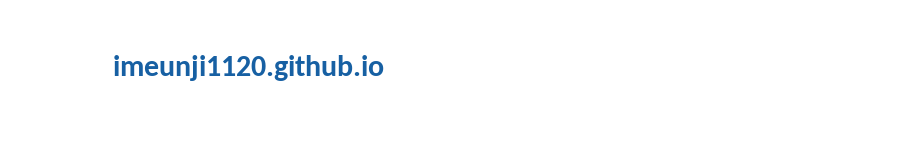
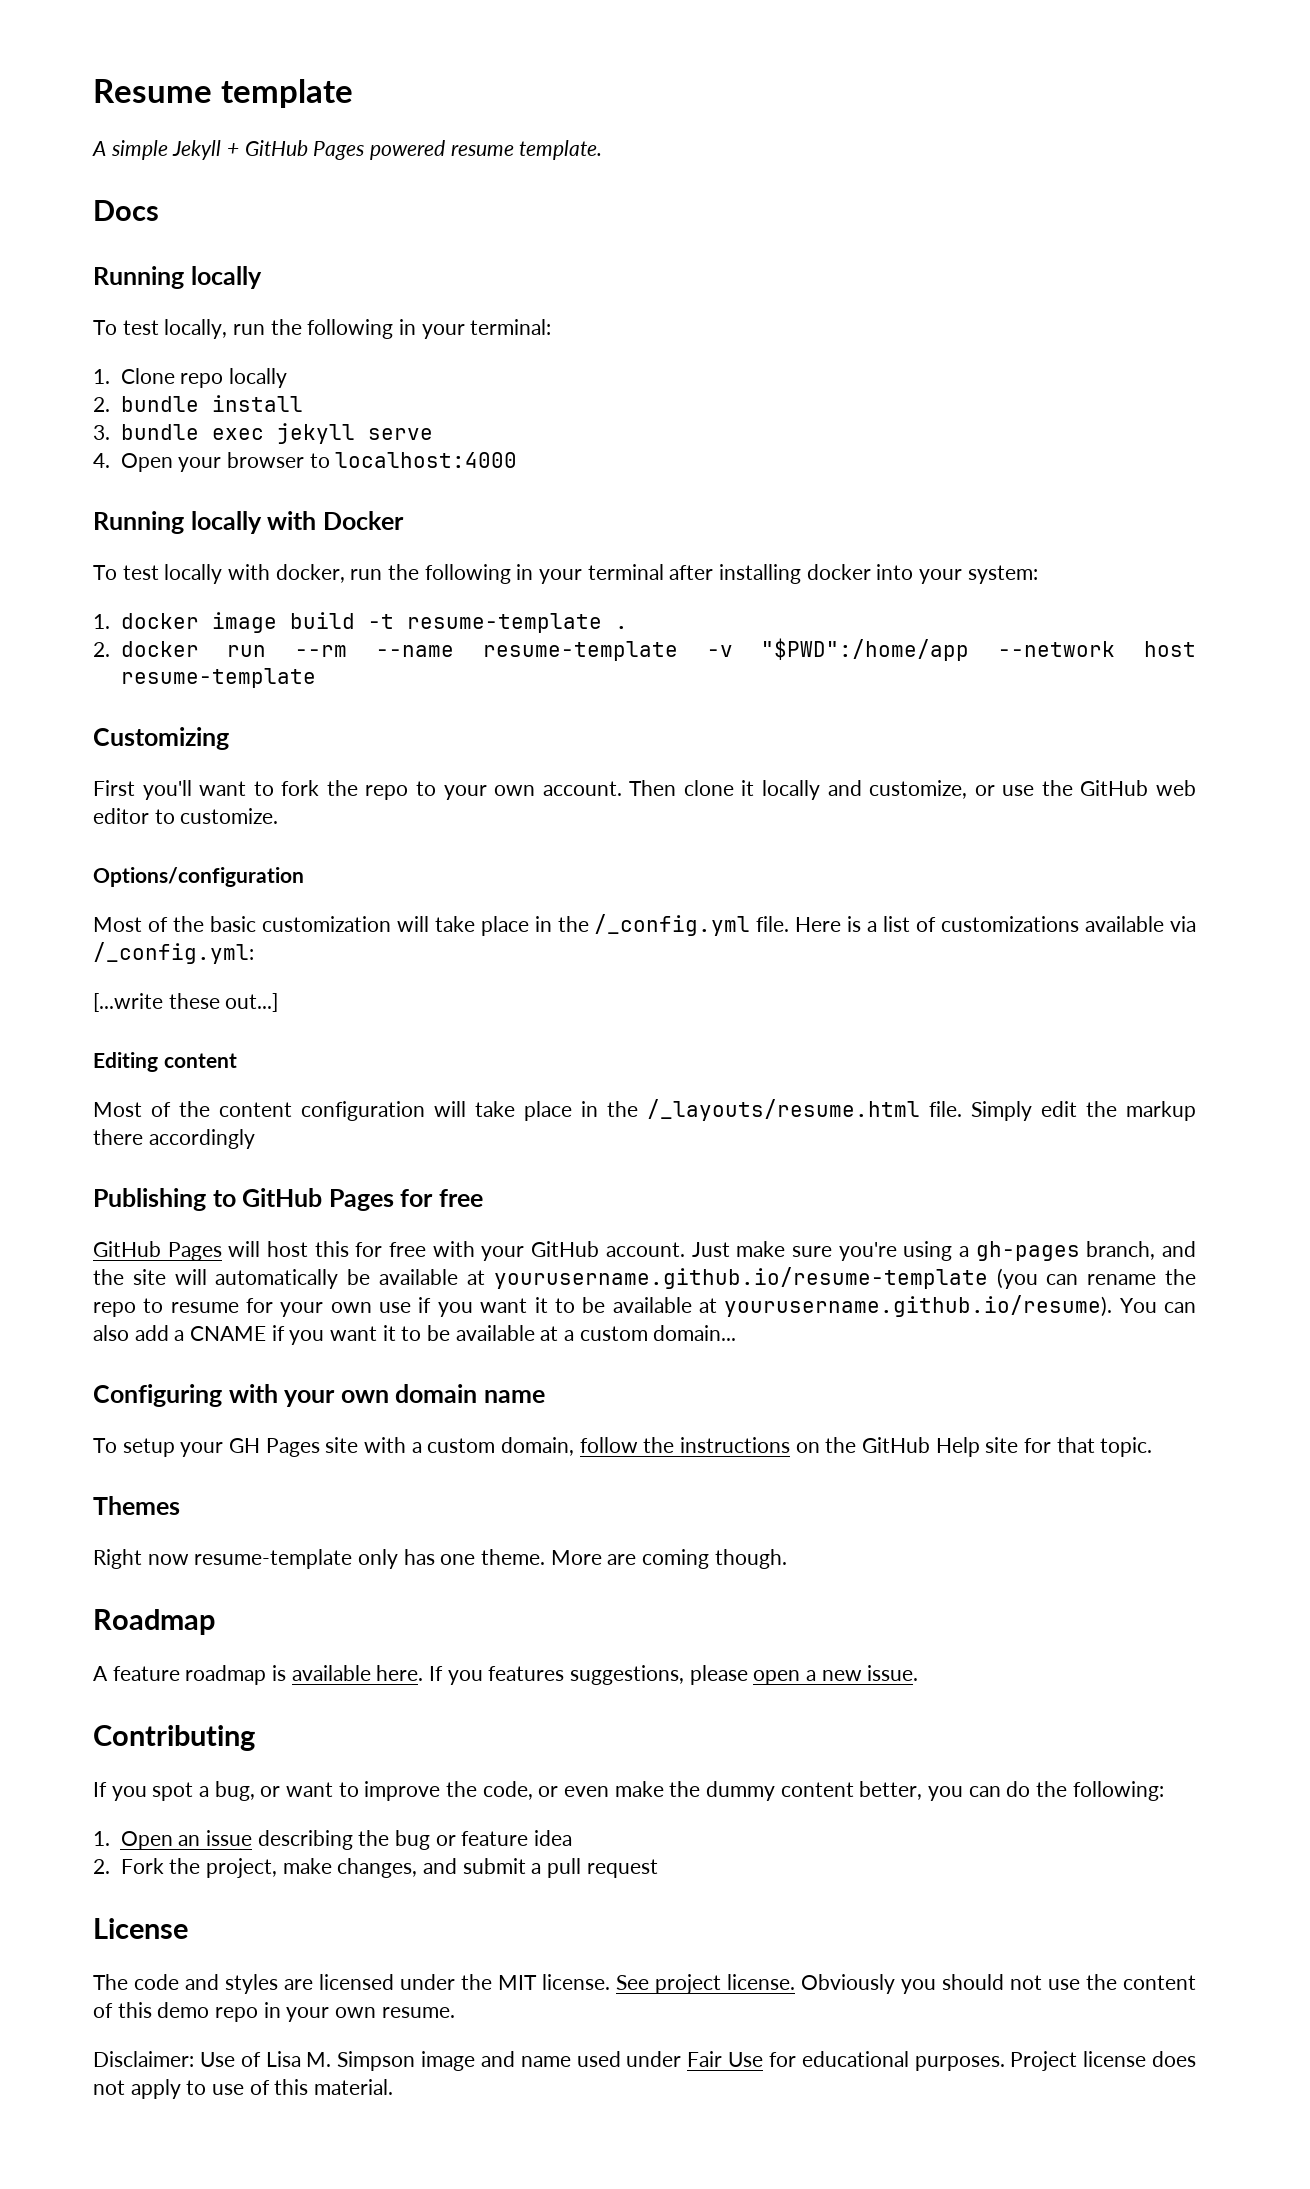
[113,55,384,81] imeunji1120.github.io -> [93,79,353,108] [92,140,603,160] [93,200,159,221] [93,266,262,289] [93,319,552,339] [93,368,287,388] [93,395,303,412] [93,423,433,444] [93,452,518,472] [93,511,404,534] [93,564,1038,584] [93,612,628,633] [93,638,1196,661] [120,668,316,688] [93,727,229,750] [93,780,1196,800] [93,808,279,824] [93,867,304,887] [93,914,1196,936] [93,942,254,964] [93,993,279,1012] [93,1052,237,1072] [93,1099,1196,1121] [93,1129,255,1149] [93,1188,484,1211] [93,1241,1197,1261] [93,1267,1196,1289] [93,1295,1196,1317] [93,1325,737,1345] [93,1384,546,1407] [93,1437,1153,1457] [93,1496,180,1515] [93,1549,787,1569] [93,1609,215,1635] [93,1665,919,1685] [93,1725,255,1751] [93,1781,1164,1801] [93,1830,572,1850] [93,1858,658,1878] [93,1918,188,1939] [93,1974,1196,1994] [93,2002,455,2022] [93,2051,1197,2071] [93,2079,394,2099] Resume template // A simple Jekyll + GitHub Pages powered resume template. // Docs // Running locally // To test locally, run the following in your terminal: // 1. Clone repo locally // 2. bundle install // 3. bundle exec jekyll serve // 4. Open your browser to localhost:4000 // Running locally with Docker // To test locally with docker, run the following in your terminal after installing docker into your system: // 1. docker image build -t resume-template . // 2. docker run --rm --name resume-template -v "$PWD":/home/app --network host resume-template // Customizing // First you'll want to fork the repo to your own account. Then clone it locally and customize, or use the GitHub web editor to customize. // Options/configuration // Most of the basic customization will take place in the /_config.yml file. Here is a list of customizations available via /_config.yml: // [...write these out...] // Editing content // Most of the content configuration will take place in the /_layouts/resume.html file. Simply edit the markup there accordingly // Publishing to GitHub Pages for free // GitHub Pages will host this for free with your GitHub account. Just make sure you're using a gh-pages branch, and the site will automatically be available at yourusername.github.io/resume-template (you can rename the repo to resume for your own use if you want it to be available at yourusername.github.io/resume). You can also add a CNAME if you want it to be available at a custom domain... // Configuring with your own domain name // To setup your GH Pages site with a custom domain, follow the instructions on the GitHub Help site for that topic. // Themes // Right now resume-template only has one theme. More are coming though. // Roadmap // A feature roadmap is available here. If you features suggestions, please open a new issue. // Contributing // If you spot a bug, or want to improve the code, or even make the dummy content better, you can do the following: // 1. Open an issue describing the bug or feature idea // 2. Fork the project, make changes, and submit a pull request // License // The code and styles are licensed under the MIT license. See project license. Obviously you should not use the content of this demo repo in your own resume. // Disclaimer: Use of Lisa M. Simpson image and name used under Fair Use for educational purposes. Project license does not apply to use of this material.

